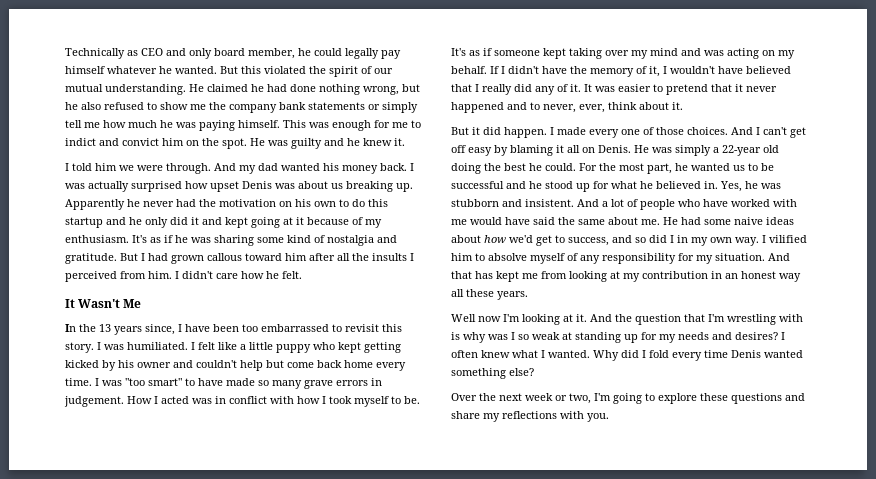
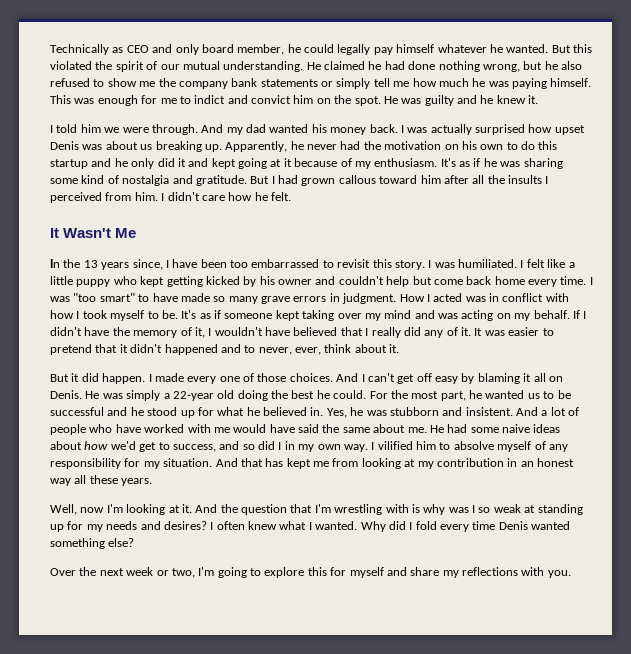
[65,199,125,210] Apparently -> [225,141,288,152] Apparently,
[64,396,124,407] judgement. -> [342,293,397,304] judgment.
[746,86,777,92] never -> [130,344,163,353] didn't
[451,314,476,322] Well -> [50,504,77,515] Well,
[700,393,782,404] these questions -> [307,567,384,578] this for myself

